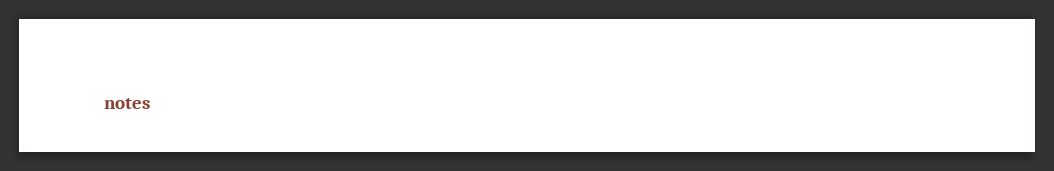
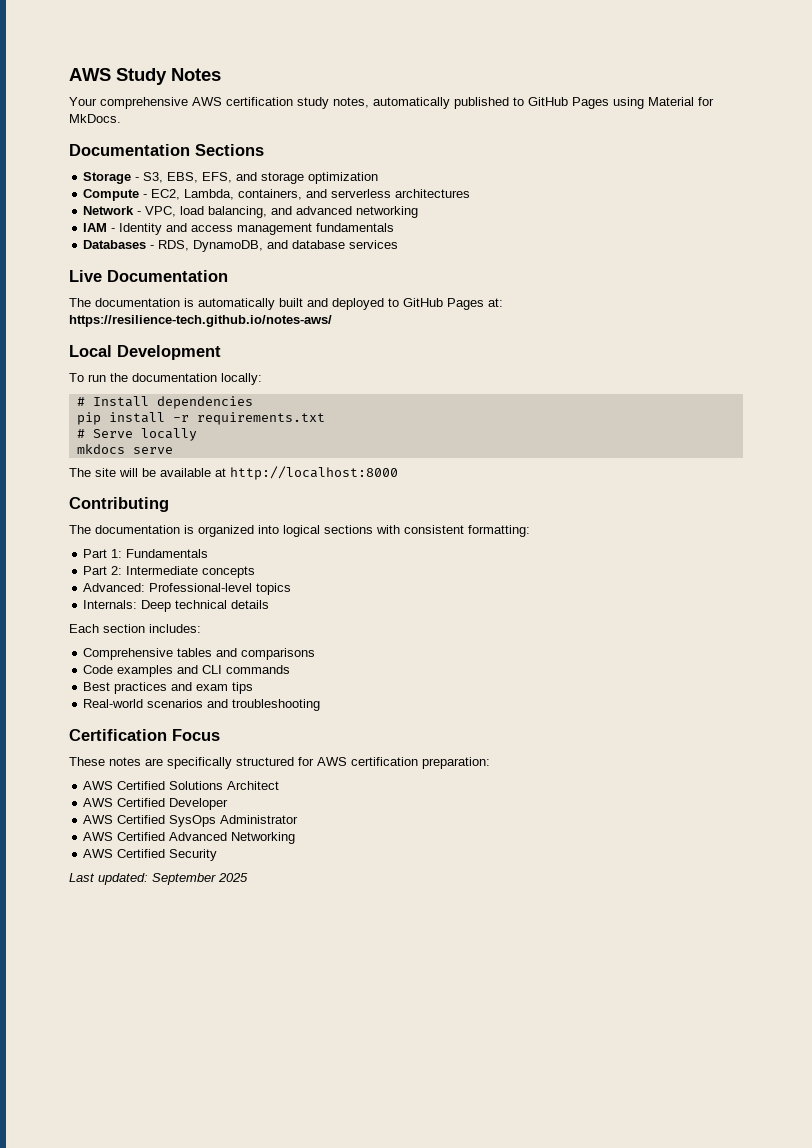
[104,98,150,109] notes -> [69,68,221,85] [69,97,714,109] [69,114,121,123] [69,144,264,156] [83,172,379,184] [83,189,471,201] [83,206,419,218] [83,223,395,235] [83,240,399,252] [69,270,228,282] [69,298,503,310] [69,315,332,327] [69,345,221,360] [69,373,262,385] [76,396,253,409] [76,412,325,425] [76,428,197,441] [76,444,173,454] [69,466,398,480] [69,497,169,512] [69,525,530,537] [83,549,209,558] [83,566,256,578] [83,583,292,595] [83,600,270,612] [69,624,201,633] [83,648,316,660] [83,665,291,677] [83,682,254,694] [83,699,321,711] [69,729,220,741] [69,757,490,769] [83,781,280,790] [83,798,229,810] [83,815,299,827] [83,832,296,844] [83,849,218,861] [69,873,248,885] AWS Study Notes // Your comprehensive AWS certification study notes, automatically published to GitHub Pages using Material for MkDocs. // Documentation Sections // Storage - S3, EBS, EFS, and storage optimization // Compute - EC2, Lambda, containers, and serverless architectures // Network - VPC, load balancing, and advanced networking // IAM - Identity and access management fundamentals // Databases - RDS, DynamoDB, and database services // Live Documentation // The documentation is automatically built and deployed to GitHub Pages at: https://resilience-tech.github.io/notes-aws/ // Local Development // To run the documentation locally: // # Install dependencies // pip install -r requirements.txt // # Serve locally // mkdocs serve // The site will be available at http://localhost:8000 // Contributing // The documentation is organized into logical sections with consistent formatting: // Part 1: Fundamentals // Part 2: Intermediate concepts // Advanced: Professional-level topics // Internals: Deep technical details // Each section includes: // Comprehensive tables and comparisons // Code examples and CLI commands // Best practices and exam tips // Real-world scenarios and troubleshooting // Certification Focus // These notes are specifically structured for AWS certification preparation: // AWS Certified Solutions Architect // AWS Certified Developer // AWS Certified SysOps Administrator // AWS Certified Advanced Networking // AWS Certified Security // Last updated: September 2025

